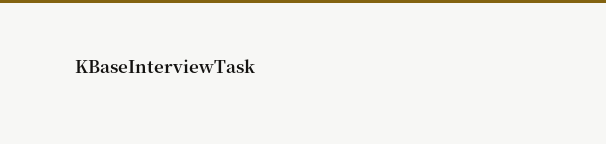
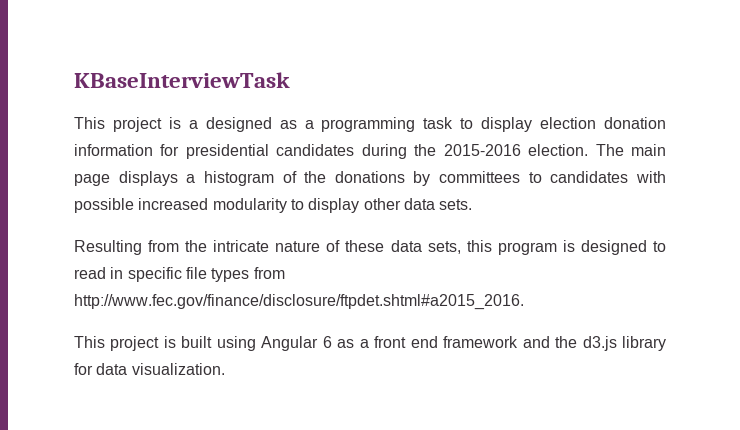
(255, 66) none -> [74,117,666,132] [74,144,667,159] [74,171,666,186] [74,198,473,213] [74,240,667,255] [74,267,285,282] [74,294,524,310] [74,336,667,351] [74,363,225,375] // This project is a designed as a programming task to display election donation information for presidential candidates during the 2015-2016 election. The main page displays a histogram of the donations by committees to candidates with possible increased modularity to display other data sets. // Resulting from the intricate nature of these data sets, this program is designed to read in specific file types from http://www.fec.gov/finance/disclosure/ftpdet.shtml#a2015_2016. // This project is built using Angular 6 as a front end framework and the d3.js library for data visualization.

